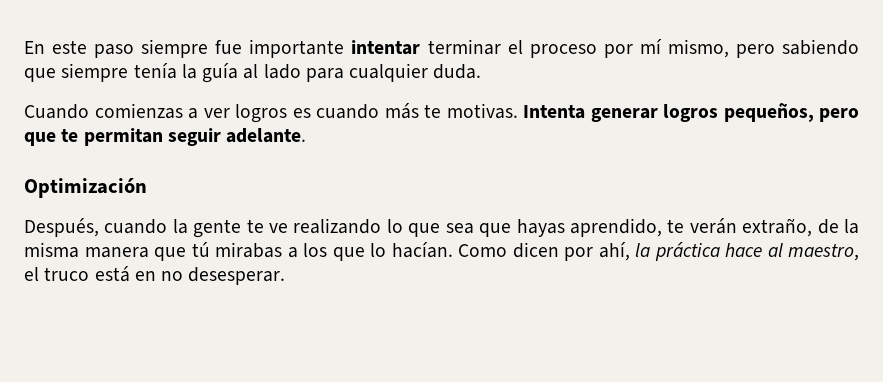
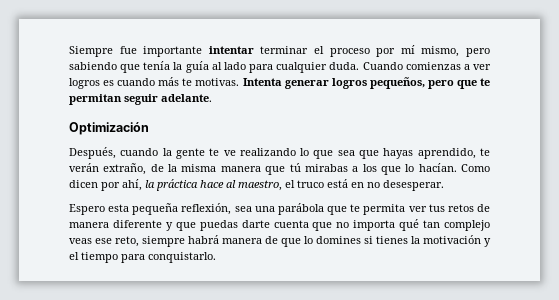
[24,39,209,58] En este paso siempre -> [69,46,113,57] Siempre
[61,63,129,82] siempre -> (141, 68) none
(482, 71) // -> (360, 66) none
(286, 276) none -> [69,203,490,215] [69,219,491,231] [69,235,491,247] [69,252,216,263] // Espero esta pequeña reflexión, sea una parábola que te permita ver tus retos de manera diferente y que puedas darte cuenta que no importa qué tan complejo veas ese reto, siempre habrá manera de que lo domines si tienes la motivación y el tiempo para conquistarlo.

